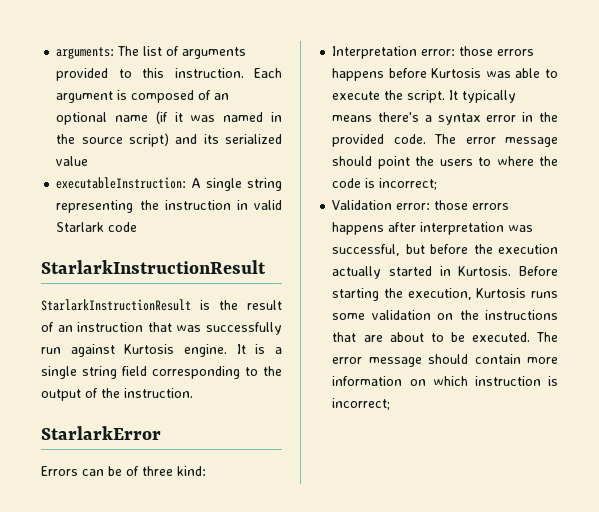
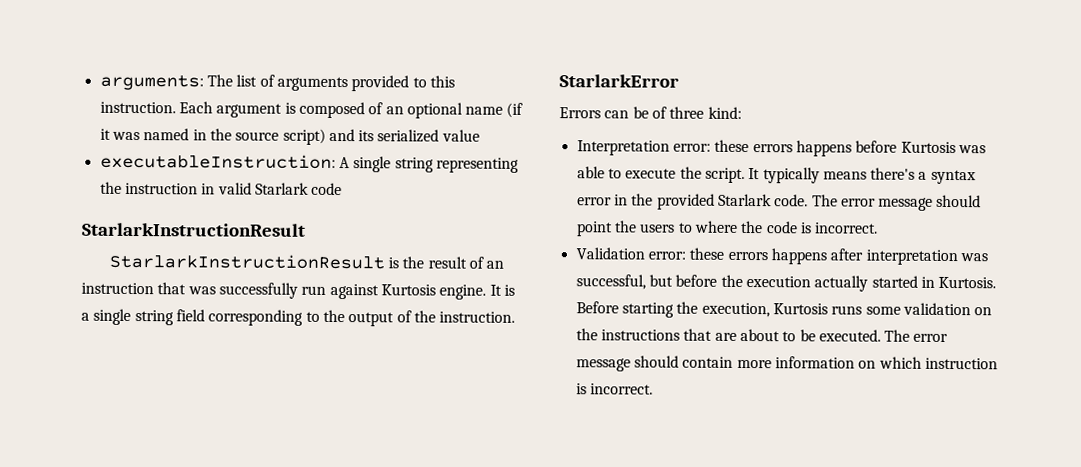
[459,46,494,56] those -> [714,139,750,153] these
(385, 140) none -> [717,193,772,207] Starlark
[379,178,438,190] incorrect; -> [815,222,879,234] incorrect.
[434,200,469,210] those -> [689,247,725,260] these
[332,398,391,410] incorrect; -> [589,383,653,395] incorrect.

